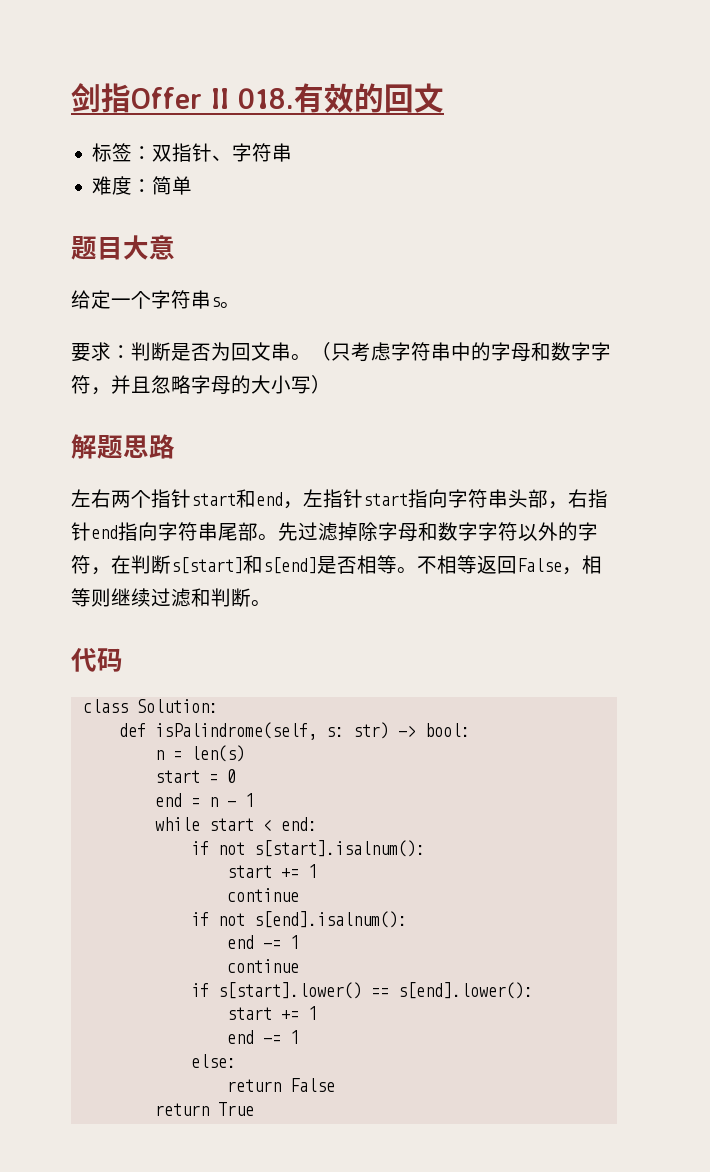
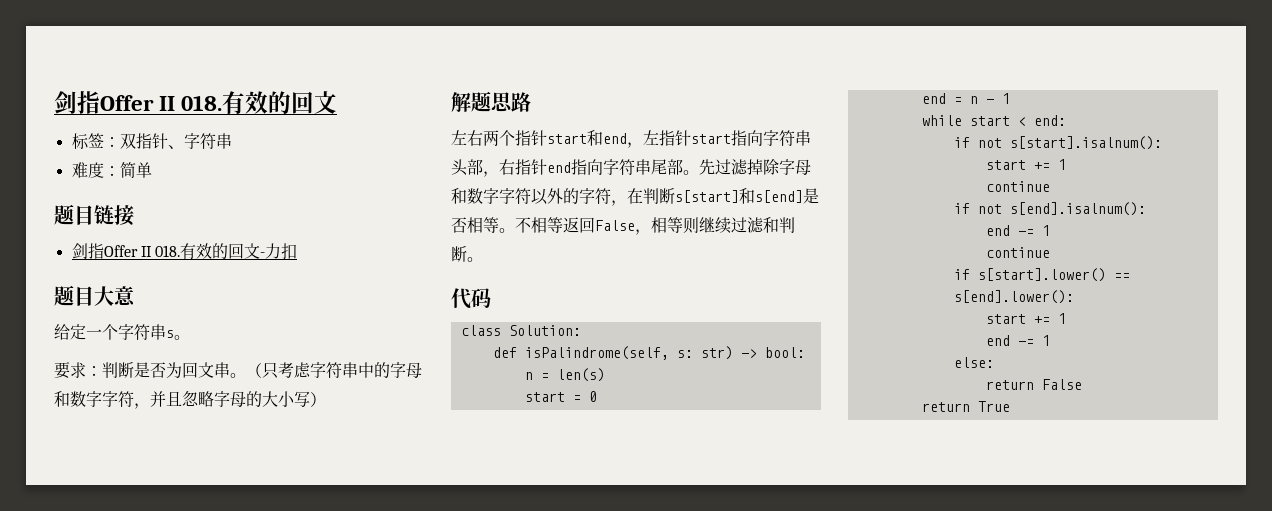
(193, 185) none -> [54,204,134,226] [71,243,298,259] // 题目链接 // 剑指Offer II 018.有效的回文-力扣

